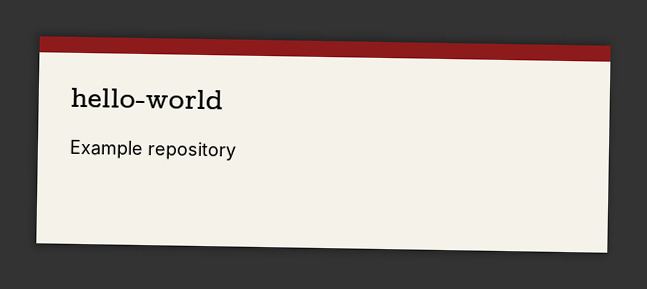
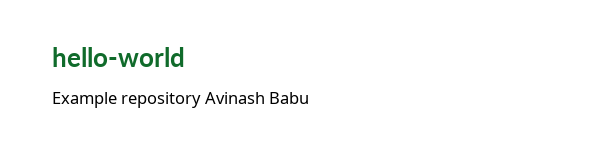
(237, 151) none -> [204,92,310,104] Avinash Babu

